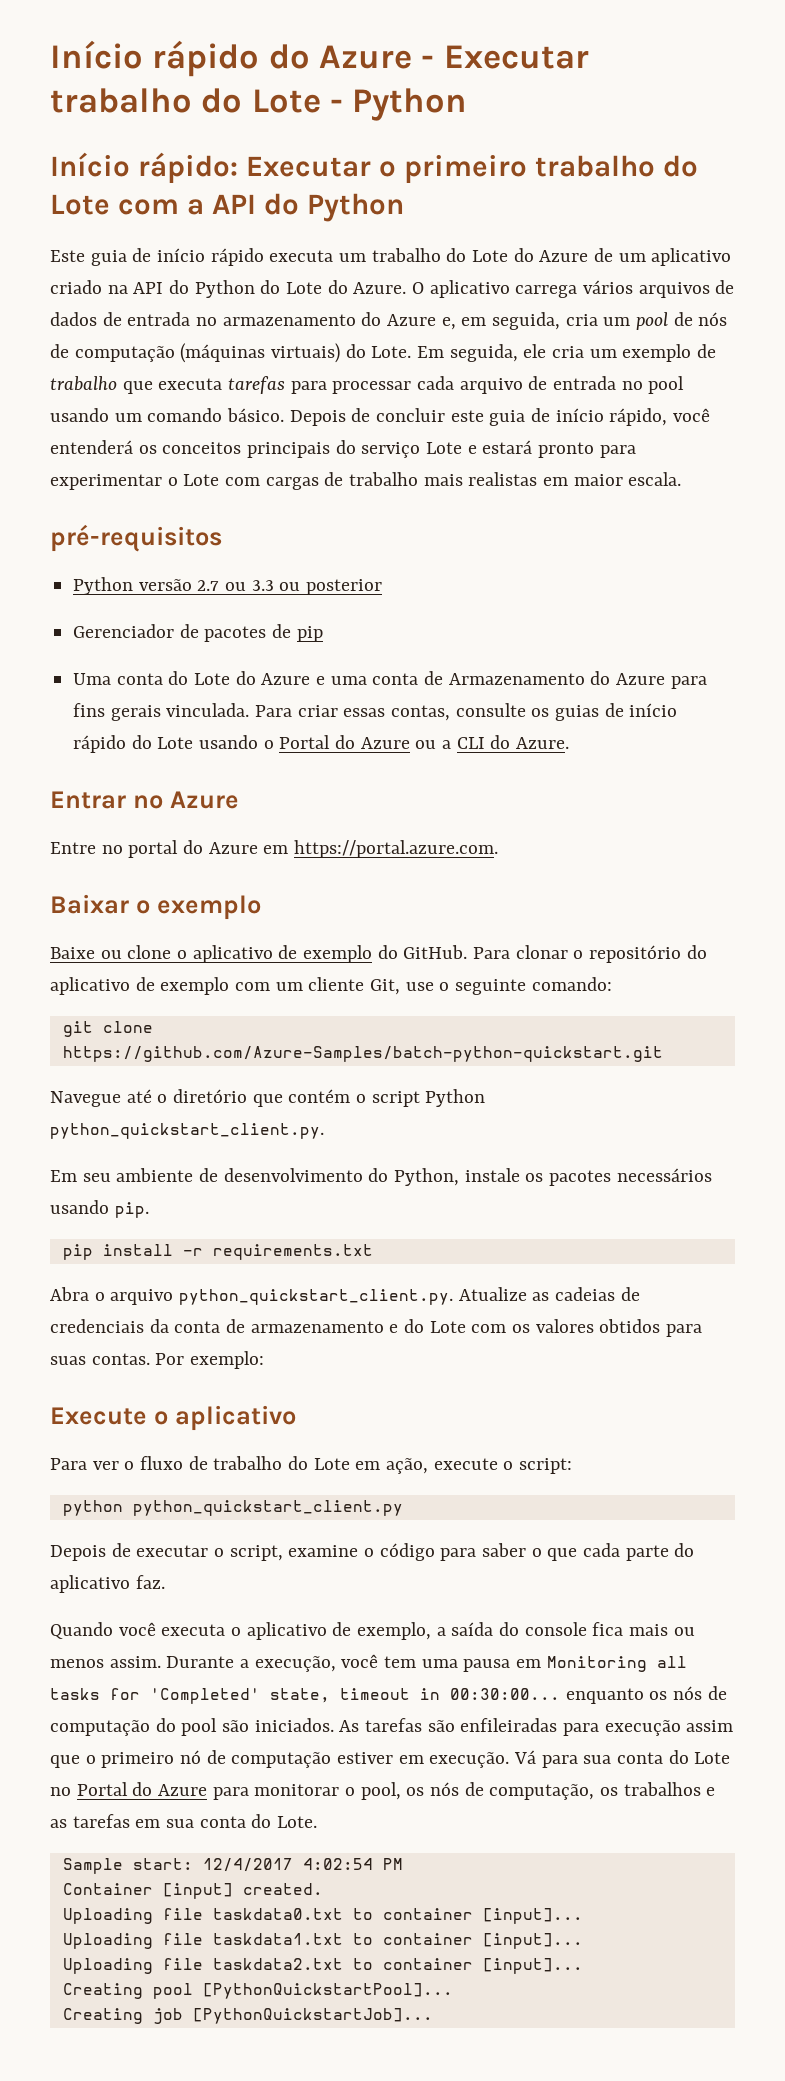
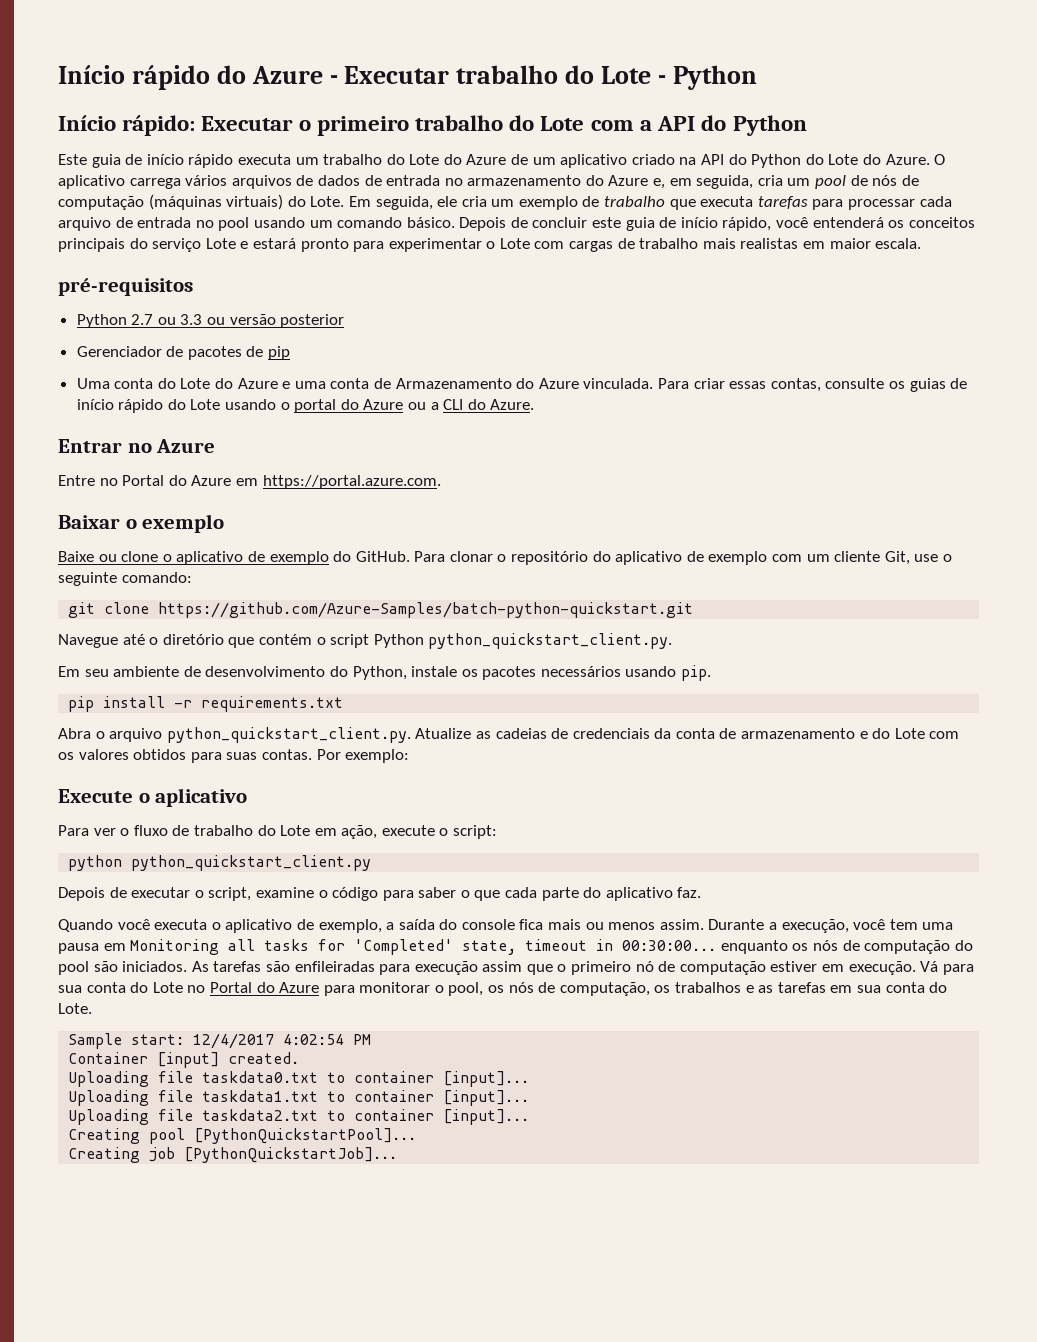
[138,579,192,591] versão -> (127, 321) none
(301, 586) none -> [229,314,276,325] versão
[670,676,707,689] [73,703,161,721] para fins gerais -> (579, 383) none
[279,735,331,749] Portal -> [294,399,337,413] portal
[128,840,179,858] portal -> [122,475,165,486] Portal

